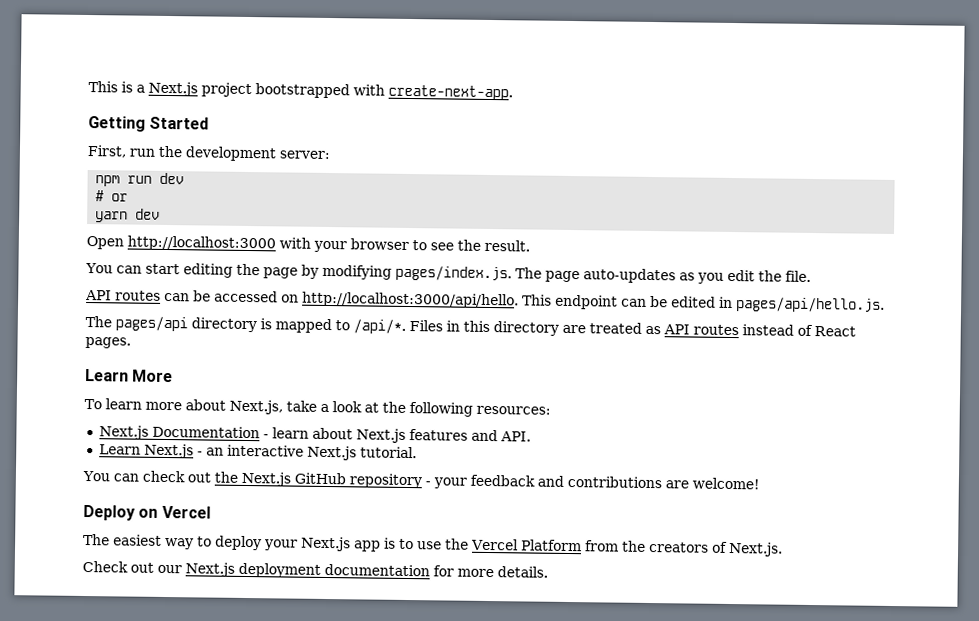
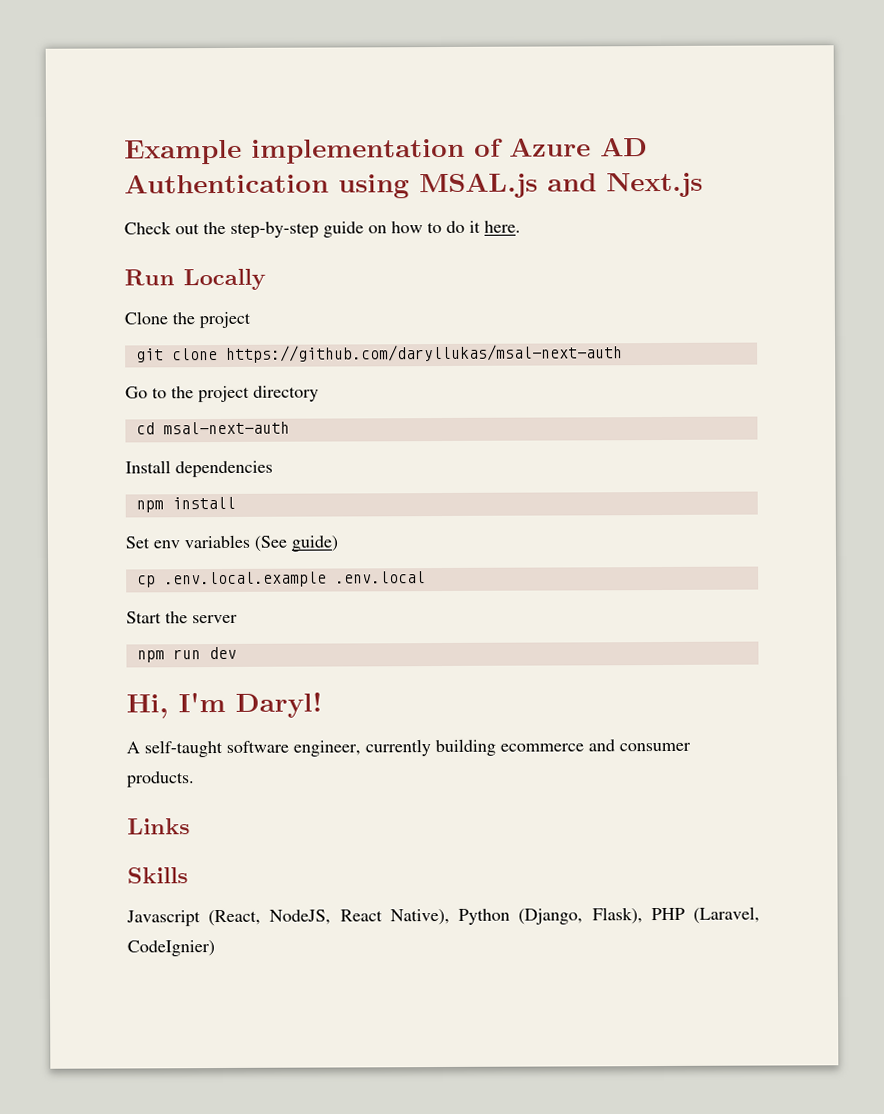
[88,81,513,101] [88,116,210,132] [87,145,330,162] [95,172,185,187] [95,190,129,202] [95,208,161,223] [86,235,530,253] [85,262,811,284] [85,289,885,313] [85,315,856,337] [85,336,131,349] [85,368,174,383] [84,398,551,417] [98,425,531,443] [98,443,417,461] [82,470,760,490] [83,504,211,521] [83,533,783,557] [82,560,548,578] This is a Next.js project bootstrapped with create-next-app. // Getting Started // First, run the development server: // npm run dev // # or // yarn dev // Open http://localhost:3000 with your browser to see the result. // You can start editing the page by modifying pages/index.js. The page auto-updates as you edit the file. // API routes can be accessed on http://localhost:3000/api/hello. This endpoint can be edited in pages/api/hello.js. // The pages/api directory is mapped to /api/*. Files in this directory are treated as API routes instead of React pages. // Learn More // To learn more about Next.js, take a look at the following resources: // Next.js Documentation - learn about Next.js features and API. // Learn Next.js - an interactive Next.js tutorial. // You can check out the Next.js GitHub repository - your feedback and contributions are welcome! // Deploy on Vercel // The easiest way to deploy your Next.js app is to use the Vercel Platform from the creators of Next.js. // Check out our Next.js deployment documentation for more details. -> [124,137,648,165] [124,171,703,199] [124,220,521,238] [124,268,266,291] [124,311,251,329] [135,344,623,363] [125,385,319,403] [135,421,290,435] [125,460,273,478] [135,496,236,513] [125,534,338,552] [136,571,426,588] [126,611,238,624] [136,646,237,663] [126,691,322,719] [126,738,691,758] [126,771,195,788] [127,818,190,835] [127,867,188,884] [126,906,760,927] [127,940,215,957] Example implementation of Azure AD Authentication using MSAL.js and Next.js // Check out the step-by-step guide on how to do it here. // Run Locally // Clone the project // git clone https://github.com/daryllukas/msal-next-auth // Go to the project directory // cd msal-next-auth // Install dependencies // npm install // Set env variables (See guide) // cp .env.local.example .env.local // Start the server // npm run dev // Hi, I'm Daryl! // A self-taught software engineer, currently building ecommerce and consumer products. // Links // Skills // Javascript (React, NodeJS, React Native), Python (Django, Flask), PHP (Laravel, CodeIgnier)

